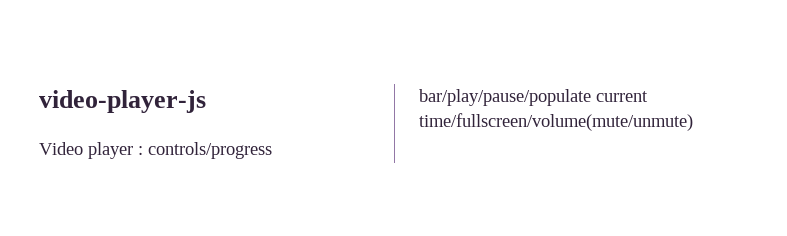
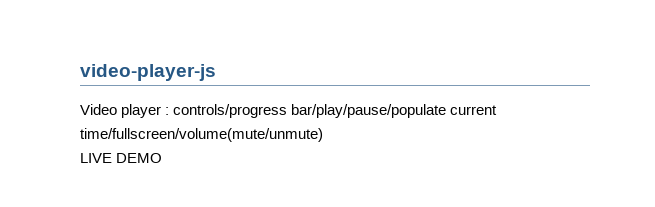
(693, 122) none -> [80,153,163,163] // LIVE DEMO

